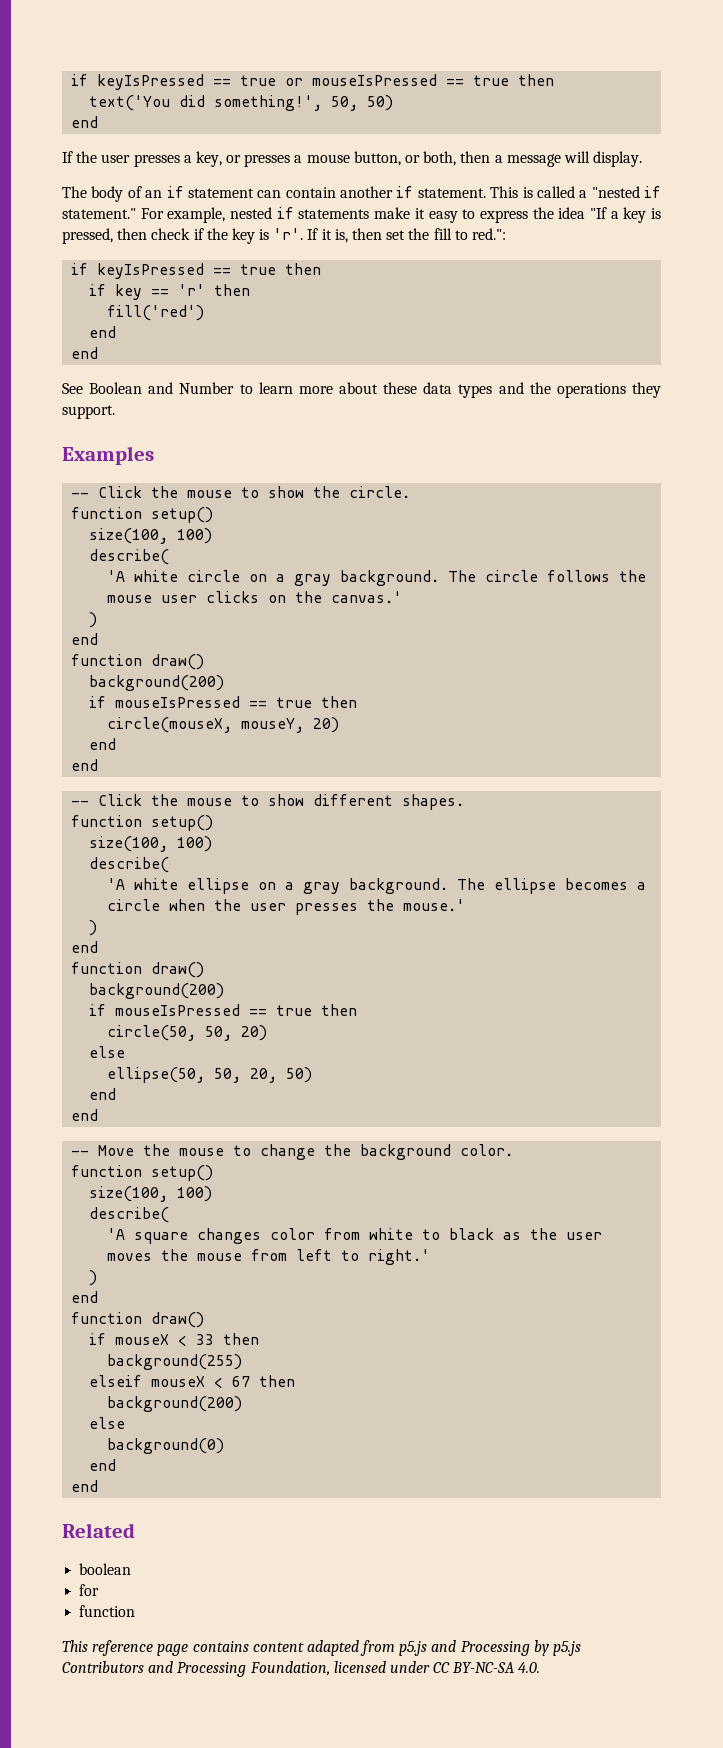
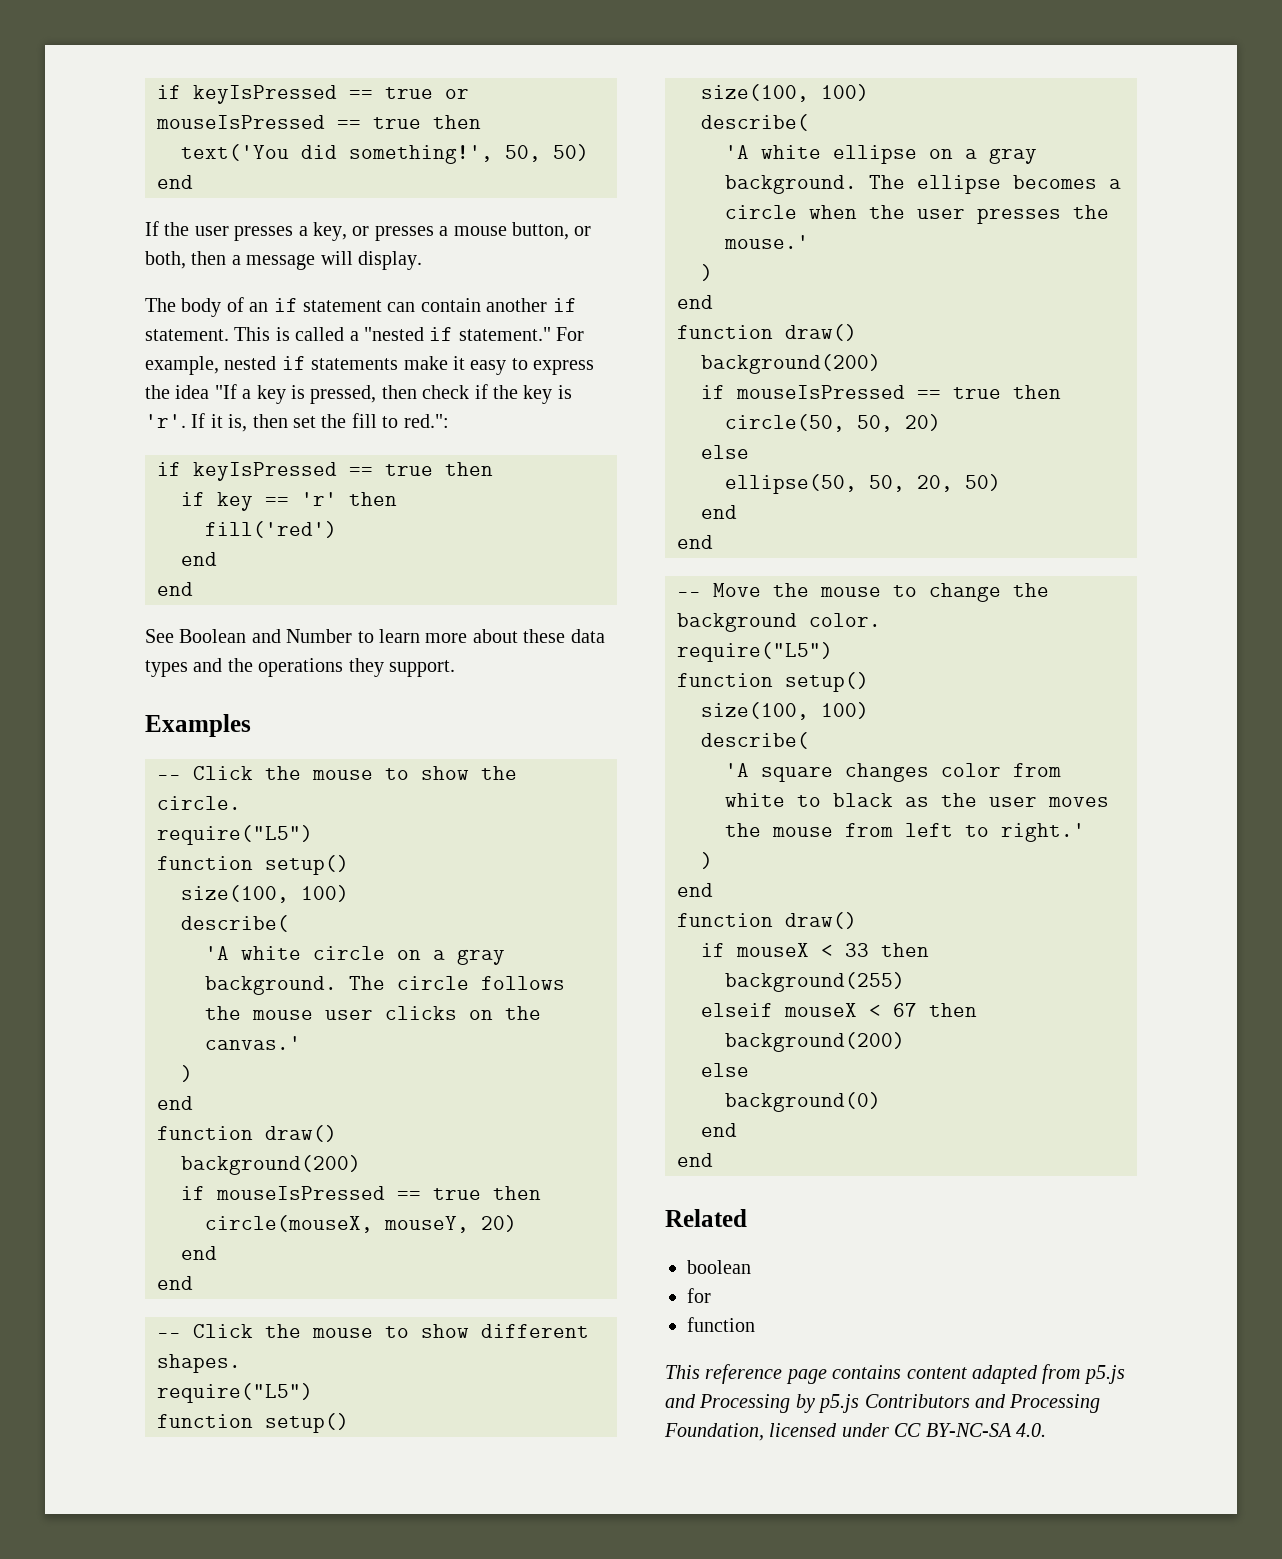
(411, 492) none -> [157,825,313,845] // require("L5")
(465, 802) none -> [157,1383,313,1403] // require("L5")
(514, 1150) none -> [677,642,833,662] // require("L5")

